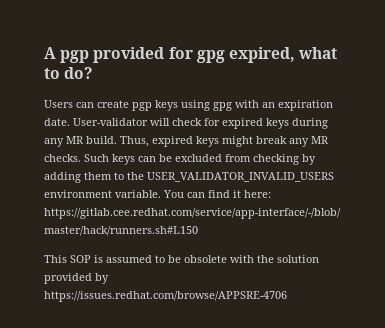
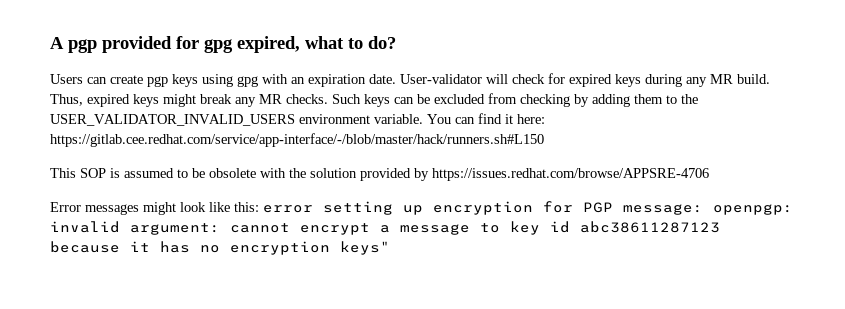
(287, 296) none -> [50,201,793,215] [50,221,720,235] [50,241,390,255] // Error messages might look like this: error setting up encryption for PGP message: openpgp: invalid argument: cannot encrypt a message to key id abc38611287123 because it has no encryption keys"

